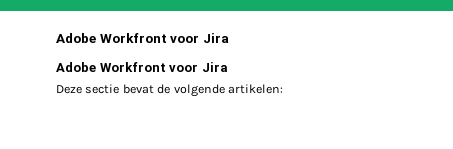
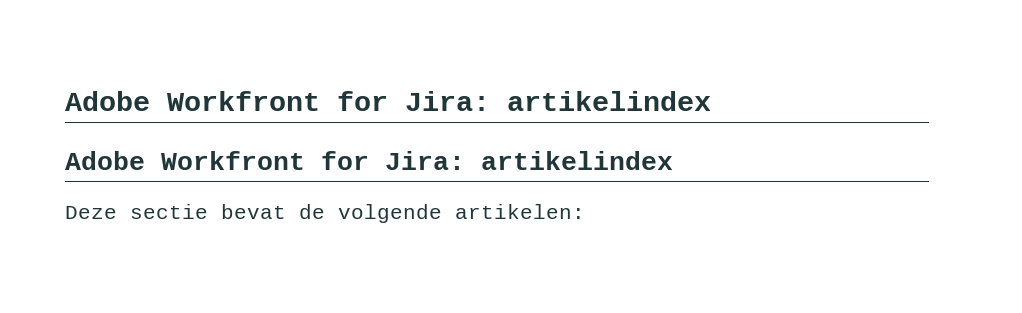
[56,33,229,43] [56,62,228,72] Adobe Workfront voor Jira // Adobe Workfront voor Jira -> [65,91,711,111] [65,151,673,170] Adobe Workfront for Jira: artikelindex // Adobe Workfront for Jira: artikelindex

